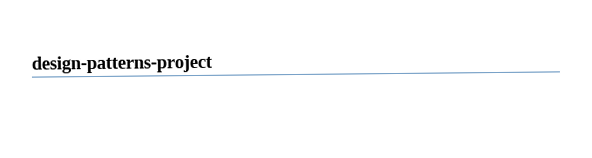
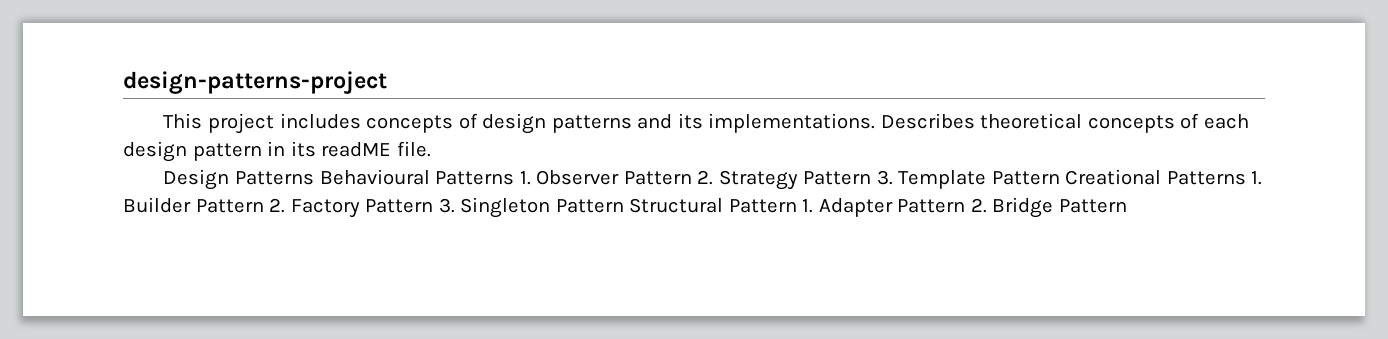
(213, 64) none -> [163,113,1249,134] [123,141,431,162] [163,169,1263,190] [123,197,1128,218] // This project includes concepts of design patterns and its implementations. Describes theoretical concepts of each design pattern in its readME file. // Design Patterns Behavioural Patterns 1. Observer Pattern 2. Strategy Pattern 3. Template Pattern Creational Patterns 1. Builder Pattern 2. Factory Pattern 3. Singleton Pattern Structural Pattern 1. Adapter Pattern 2. Bridge Pattern

